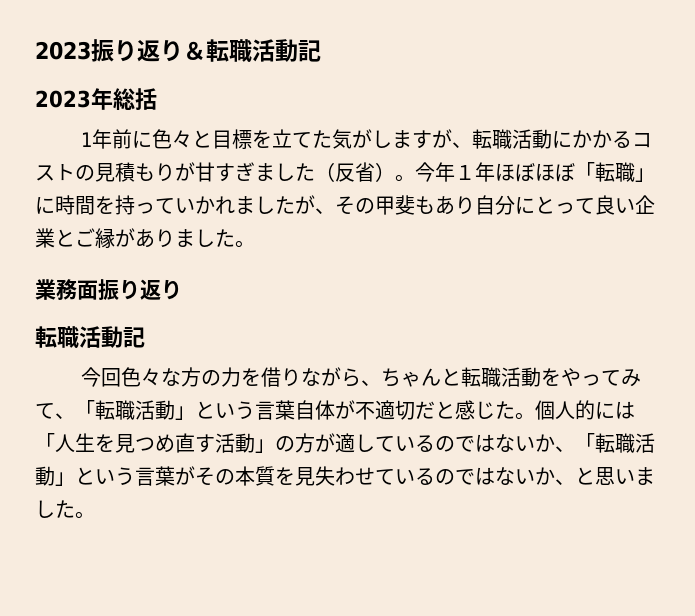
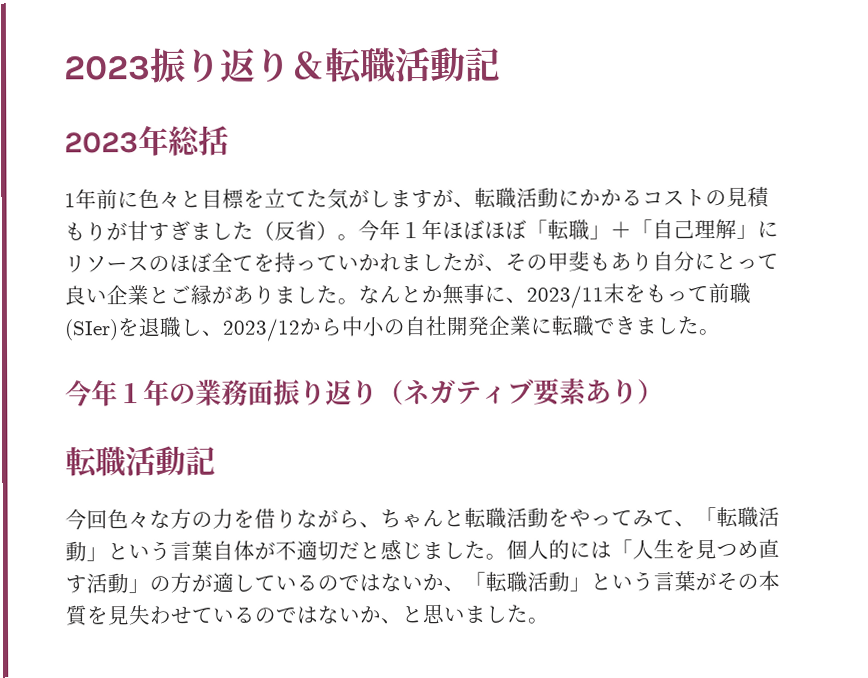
[35,195,95,215] に時間 -> [610,218,779,240] [64,252,254,273] ＋「自己理解」にリソースのほぼ全て
[35,279,182,300] // 業務面振り返り -> [358,282,751,309] [64,315,720,342] [65,378,664,407] なんとか無事に、2023/11末をもって前職(SIer)を退職し、2023/12から中小の自社開発企業に転職できました。 // 今年１年の業務面振り返り（ネガティブ要素あり）
(495, 410) none -> [422,541,465,560] まし

